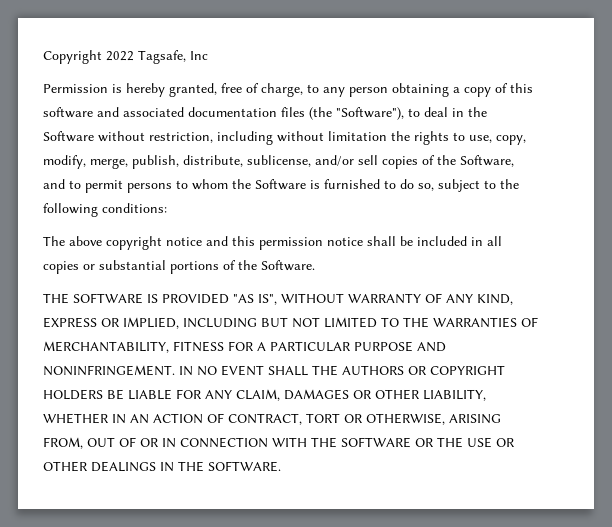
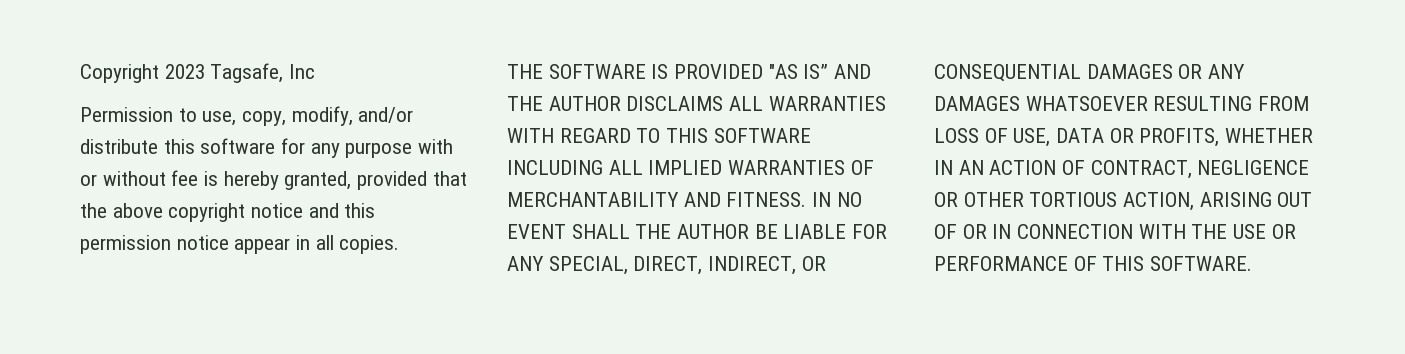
[106,51,134,61] 2022 -> [164,64,205,79] 2023
[112,83,533,97] [43,107,487,120] [43,131,526,145] [43,155,514,169] [43,179,519,193] [43,203,167,217] [43,236,65,246] is hereby granted, free of charge, to any person obtaining a copy of this software and associated documentation files (the "Software"), to deal in the Software without restriction, including without limitation the rights to use, copy, modify, merge, publish, distribute, sublicense, and/or sell copies of the Software, and to permit persons to whom the Software is furnished to do so, subject to the following conditions: // The -> [178,106,414,126] [80,138,454,158] [80,170,467,190] [80,203,107,218] to use, copy, modify, and/or distribute this software for any purpose with or without fee is hereby granted, provided that the
[367,236,502,246] [43,260,315,274] shall be included in all copies or substantial portions of the Software. -> [234,235,400,254] appear in all copies.
[258,293,513,305] [43,317,538,329] [43,341,446,353] [43,365,175,376] IS", WITHOUT WARRANTY OF ANY KIND, EXPRESS OR IMPLIED, INCLUDING BUT NOT LIMITED TO THE WARRANTIES OF MERCHANTABILITY, FITNESS FOR A PARTICULAR PURPOSE AND NONINFRINGEMENT. -> [803,64,872,79] [507,96,886,111] [507,128,811,143] [507,160,874,175] [507,192,807,207] IS” AND THE AUTHOR DISCLAIMS ALL WARRANTIES WITH REGARD TO THIS SOFTWARE INCLUDING ALL IMPLIED WARRANTIES OF MERCHANTABILITY AND FITNESS.
[342,365,505,375] [43,389,486,401] AUTHORS OR COPYRIGHT HOLDERS BE LIABLE FOR ANY CLAIM, DAMAGES OR OTHER LIABILITY, -> [677,224,888,239] [507,256,826,275] [934,64,1246,82] [934,96,1310,111] [934,128,1220,147] AUTHOR BE LIABLE FOR ANY SPECIAL, DIRECT, INDIRECT, OR CONSEQUENTIAL DAMAGES OR ANY DAMAGES WHATSOEVER RESULTING FROM LOSS OF USE, DATA OR PROFITS,
[306,413,501,425] [43,437,83,449] TORT OR OTHERWISE, ARISING FROM, -> [1197,160,1310,175] [934,192,1272,211] NEGLIGENCE OR OTHER TORTIOUS ACTION, ARISING
[341,437,515,448] [43,461,204,472] SOFTWARE OR THE USE OR OTHER DEALINGS IN THE -> [1233,224,1296,239] [934,256,1145,271] USE OR PERFORMANCE OF THIS

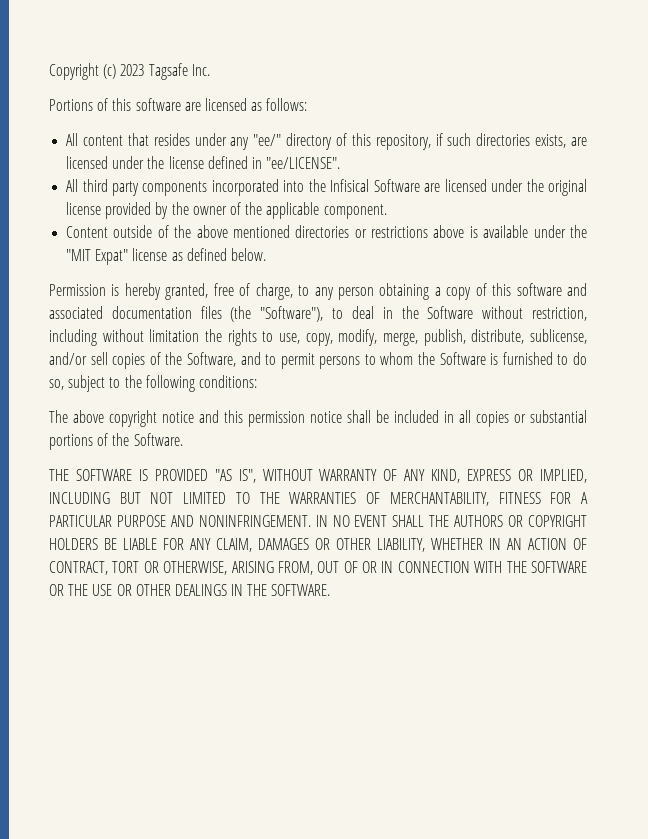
[164,63,316,83] [80,106,414,126] [80,138,454,158] [80,170,467,190] [80,203,107,218] 2023 Tagsafe, Inc // Permission to use, copy, modify, and/or distribute this software for any purpose with or without fee is hereby granted, provided that the -> [103,63,210,80] [49,98,308,111] [66,133,587,150] [66,156,341,169] [66,179,587,196] [66,202,387,219] [66,225,588,238] [66,248,266,265] [49,283,587,300] [49,306,587,322] [49,329,587,346] [49,352,587,369] [49,375,257,392] [49,410,68,423] (c) 2023 Tagsafe Inc. // Portions of this software are licensed as follows: // All content that resides under any "ee/" directory of this repository, if such directories exists, are licensed under the license defined in "ee/LICENSE". // All third party components incorporated into the Infisical Software are licensed under the original license provided by the owner of the applicable component. // Content outside of the above mentioned directories or restrictions above is available under the "MIT Expat" license as defined below. // Permission is hereby granted, free of charge, to any person obtaining a copy of this software and associated documentation files (the "Software"), to deal in the Software without restriction, including without limitation the rights to use, copy, modify, merge, publish, distribute, sublicense, and/or sell copies of the Software, and to permit persons to whom the Software is furnished to do so, subject to the following conditions: // The
[234,235,400,254] appear in all copies. -> [347,410,587,427] [49,433,183,450] shall be included in all copies or substantial portions of the Software.
[803,64,872,79] [507,96,886,111] [507,128,811,143] [507,160,874,175] [507,192,807,207] IS” AND THE AUTHOR DISCLAIMS ALL WARRANTIES WITH REGARD TO THIS SOFTWARE INCLUDING ALL IMPLIED WARRANTIES OF MERCHANTABILITY AND FITNESS. -> [238,469,588,483] [49,492,588,506] [49,515,311,527] IS", WITHOUT WARRANTY OF ANY KIND, EXPRESS OR IMPLIED, INCLUDING BUT NOT LIMITED TO THE WARRANTIES OF MERCHANTABILITY, FITNESS FOR A PARTICULAR PURPOSE AND NONINFRINGEMENT.
[677,224,888,239] [507,256,826,275] [934,64,1246,82] [934,96,1310,111] [934,128,1220,147] AUTHOR BE LIABLE FOR ANY SPECIAL, DIRECT, INDIRECT, OR CONSEQUENTIAL DAMAGES OR ANY DAMAGES WHATSOEVER RESULTING FROM LOSS OF USE, DATA OR PROFITS, -> [454,515,587,527] [49,538,426,552] AUTHORS OR COPYRIGHT HOLDERS BE LIABLE FOR ANY CLAIM, DAMAGES OR OTHER LIABILITY,
[1197,160,1310,175] [934,192,1272,211] NEGLIGENCE OR OTHER TORTIOUS ACTION, ARISING -> [112,561,313,575] TORT OR OTHERWISE, ARISING FROM,
[1233,224,1296,239] [934,256,1145,271] USE OR PERFORMANCE OF THIS -> [531,561,588,573] [49,584,268,596] SOFTWARE OR THE USE OR OTHER DEALINGS IN THE

